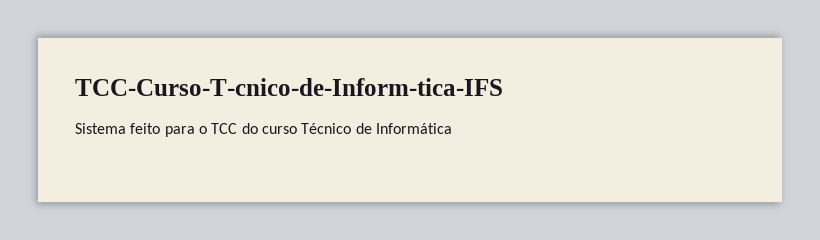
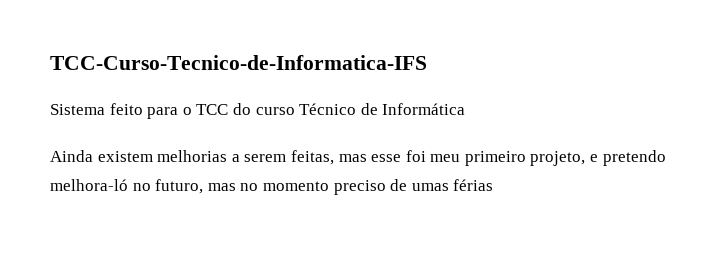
[75,78,503,96] TCC-Curso-T-cnico-de-Inform-tica-IFS -> [50,55,427,70] TCC-Curso-Tecnico-de-Informatica-IFS
(452, 128) none -> [50,150,666,166] [50,179,494,195] // Ainda existem melhorias a serem feitas, mas esse foi meu primeiro projeto, e pretendo melhora-ló no futuro, mas no momento preciso de umas férias

